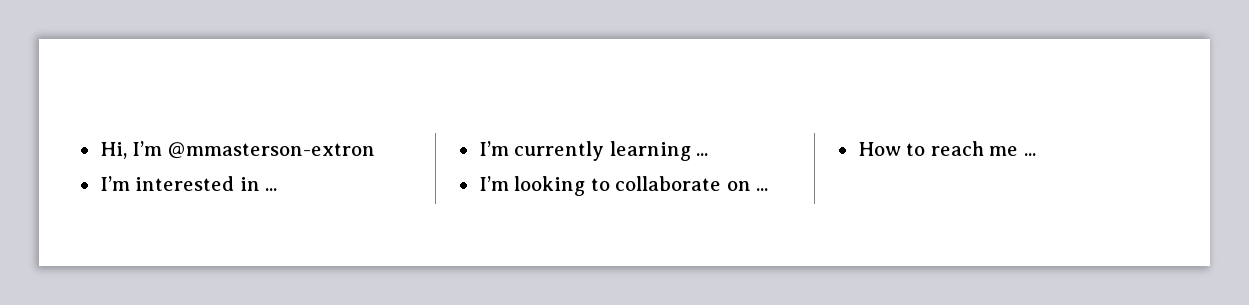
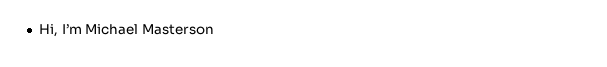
[167,142,375,159] [99,176,278,191] [478,141,709,161] [478,176,769,196] [857,141,1036,156] @mmasterson-extron // I’m interested in ... // I’m currently learning ... // I’m looking to collaborate on ... // How to reach me ... -> [85,24,214,35] Michael Masterson

